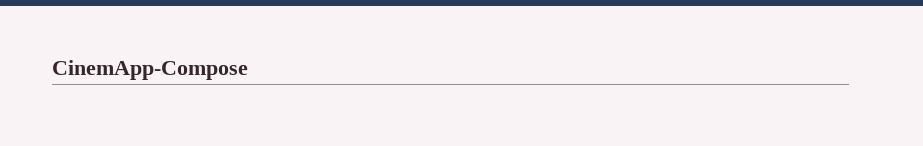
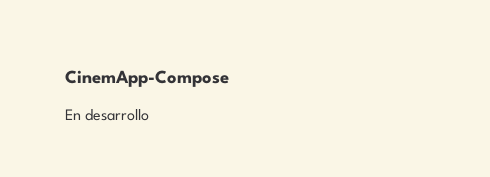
(248, 70) none -> [65,109,150,121] // En desarrollo

